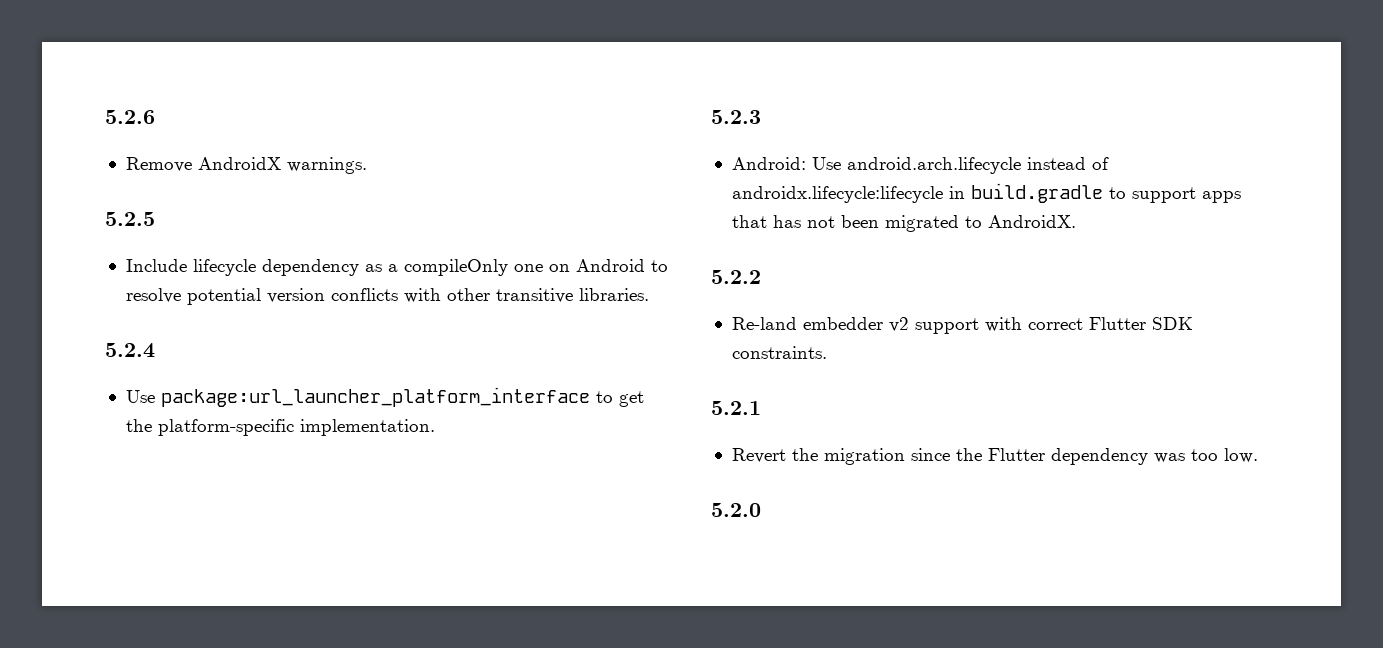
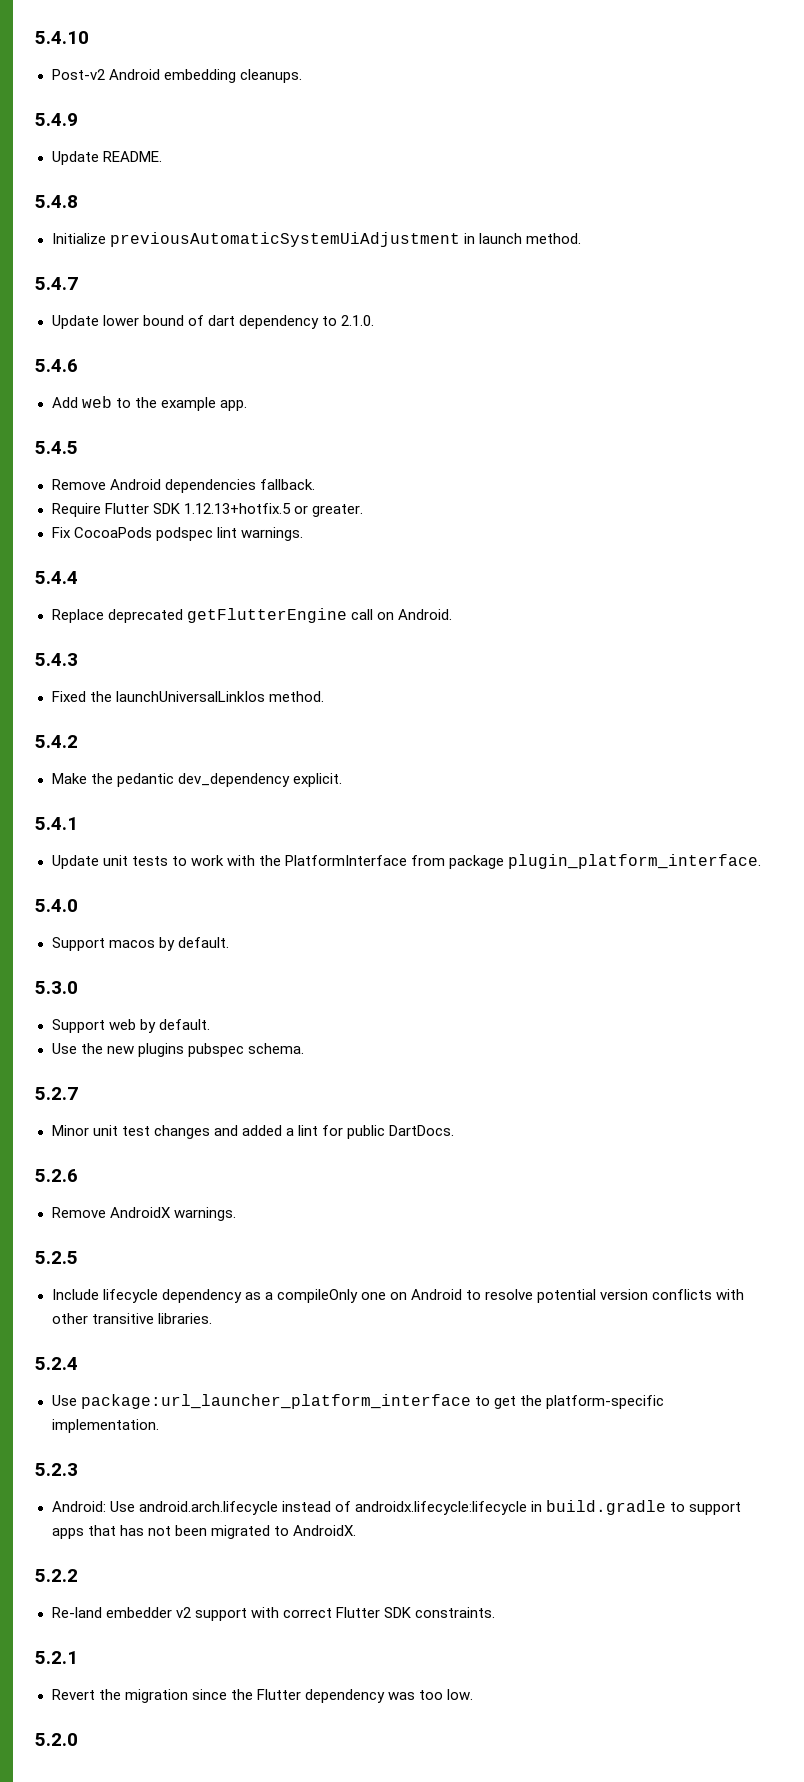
(105, 117) none -> [35,31,89,44] [51,69,302,83] [35,113,78,126] [51,151,162,165] [35,195,78,208] [51,232,581,247] [35,277,78,290] [51,315,374,329] [35,359,78,372] [51,396,247,411] [35,441,78,454] [51,479,315,493] [51,503,363,517] [51,527,303,541] [35,571,78,584] [51,608,452,623] [35,653,78,666] [51,691,324,702] [35,735,78,748] [51,773,342,787] [35,817,78,830] [51,854,761,869] [35,899,78,912] [51,937,229,951] [35,981,78,994] [51,1019,210,1033] [51,1043,304,1057] [35,1087,78,1100] [51,1125,455,1139] 5.4.10 // Post-v2 Android embedding cleanups. // 5.4.9 // Update README. // 5.4.8 // Initialize previousAutomaticSystemUiAdjustment in launch method. // 5.4.7 // Update lower bound of dart dependency to 2.1.0. // 5.4.6 // Add web to the example app. // 5.4.5 // Remove Android dependencies fallback. // Require Flutter SDK 1.12.13+hotfix.5 or greater. // Fix CocoaPods podspec lint warnings. // 5.4.4 // Replace deprecated getFlutterEngine call on Android. // 5.4.3 // Fixed the launchUniversalLinkIos method. // 5.4.2 // Make the pedantic dev_dependency explicit. // 5.4.1 // Update unit tests to work with the PlatformInterface from package plugin_platform_interface. // 5.4.0 // Support macos by default. // 5.3.0 // Support web by default. // Use the new plugins pubspec schema. // 5.2.7 // Minor unit test changes and added a lint for public DartDocs. //

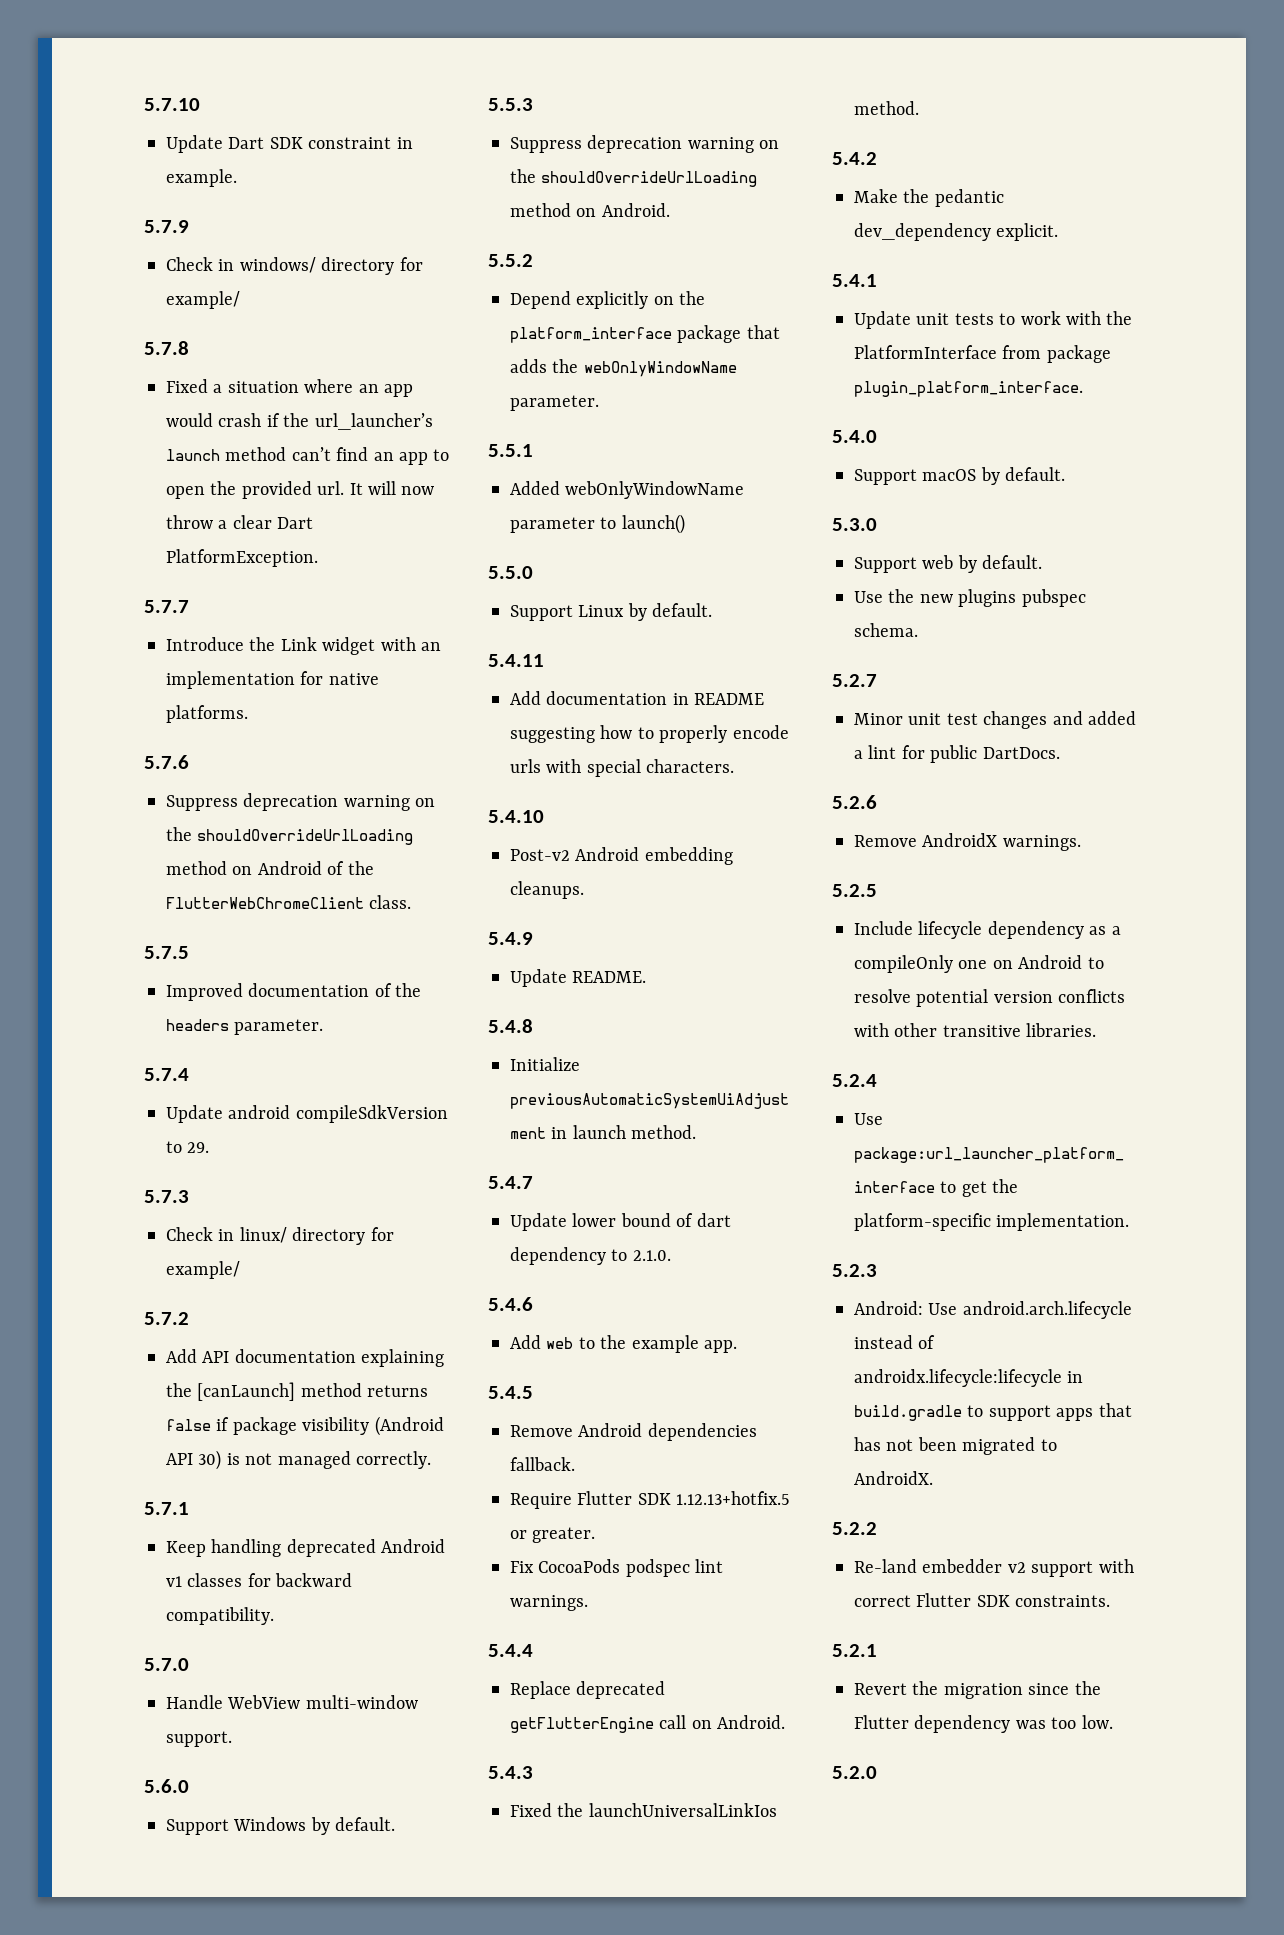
(35, 37) none -> [144,98,200,111] [166,135,413,153] [166,169,237,187] [144,220,189,233] [166,257,423,275] [166,291,240,309] [144,341,189,355] [166,379,413,397] [166,413,433,430] [166,447,450,465] [166,481,435,499] [166,515,314,529] [166,549,318,567] [144,600,189,613] [166,637,441,655] [166,671,379,689] [166,705,248,723] [144,755,189,769] [166,793,436,811] [166,827,414,845] [166,861,374,875] [166,895,412,909] [144,946,189,959] [166,983,422,1001] [166,1019,324,1035] [144,1068,189,1081] [166,1105,448,1123] [166,1141,210,1153] [144,1190,189,1203] [166,1227,394,1245] [166,1261,240,1279] [144,1312,189,1325] [166,1349,445,1367] [166,1382,429,1401] [166,1416,444,1436] [166,1450,431,1470] [144,1502,189,1515] [166,1539,446,1557] [166,1573,353,1587] [166,1607,274,1625] [144,1658,189,1671] [166,1695,418,1709] [166,1731,232,1747] [144,1779,189,1793] [166,1817,396,1835] [488,98,533,111] [510,135,780,153] [510,169,758,187] [510,203,670,217] [488,254,533,267] [510,291,706,309] [510,325,780,343] [510,359,737,377] [510,395,599,411] [488,444,533,457] [510,481,745,499] [510,514,685,534] [488,566,533,579] [510,603,713,621] [488,654,544,667] [510,691,765,705] [510,725,789,743] [510,759,735,777] 5.7.10 // Update Dart SDK constraint in example. // 5.7.9 // Check in windows/ directory for example/ // 5.7.8 // Fixed a situation where an app would crash if the url_launcher’s launch method can’t find an app to open the provided url. It will now throw a clear Dart PlatformException. // 5.7.7 // Introduce the Link widget with an implementation for native platforms. // 5.7.6 // Suppress deprecation warning on the shouldOverrideUrlLoading method on Android of the FlutterWebChromeClient class. // 5.7.5 // Improved documentation of the headers parameter. // 5.7.4 // Update android compileSdkVersion to 29. // 5.7.3 // Check in linux/ directory for example/ // 5.7.2 // Add API documentation explaining the [canLaunch] method returns false if package visibility (Android API 30) is not managed correctly. // 5.7.1 // Keep handling deprecated Android v1 classes for backward compatibility. // 5.7.0 // Handle WebView multi-window support. // 5.6.0 // Support Windows by default. // 5.5.3 // Suppress deprecation warning on the shouldOverrideUrlLoading method on Android. // 5.5.2 // Depend explicitly on the platform_interface package that adds the webOnlyWindowName parameter. // 5.5.1 // Added webOnlyWindowName parameter to launch() // 5.5.0 // Support Linux by default. // 5.4.11 // Add documentation in README suggesting how to properly encode urls with special characters. //
[108,940,155,948] macos -> [922,469,977,481] macOS

